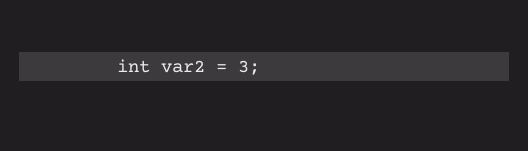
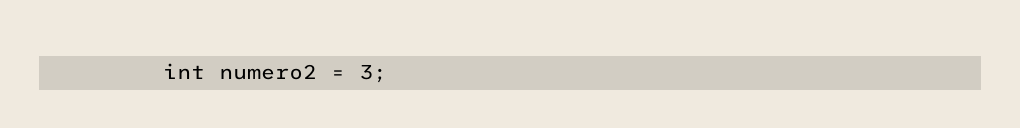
[160,60,205,73] var2 -> [218,64,317,80] numero2

